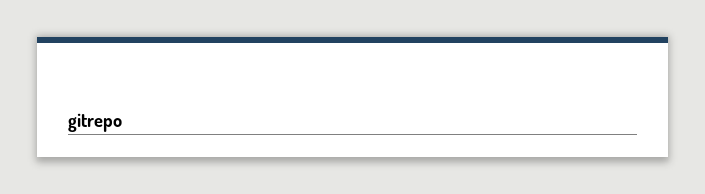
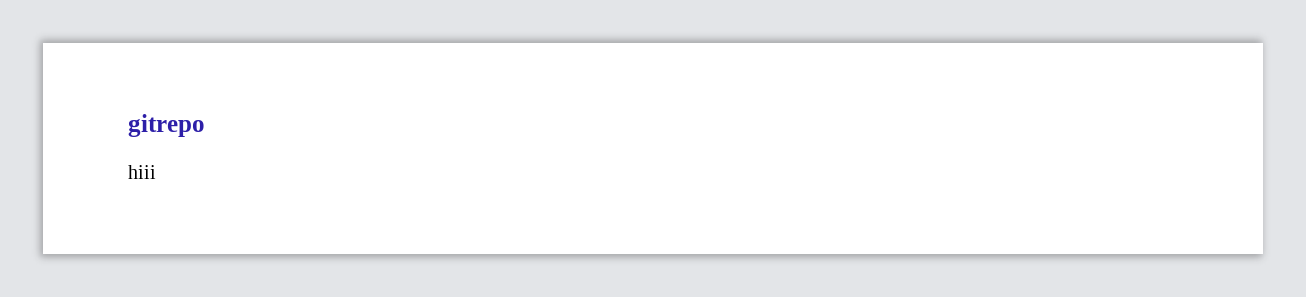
(122, 122) none -> [128,165,156,179] // hiii

